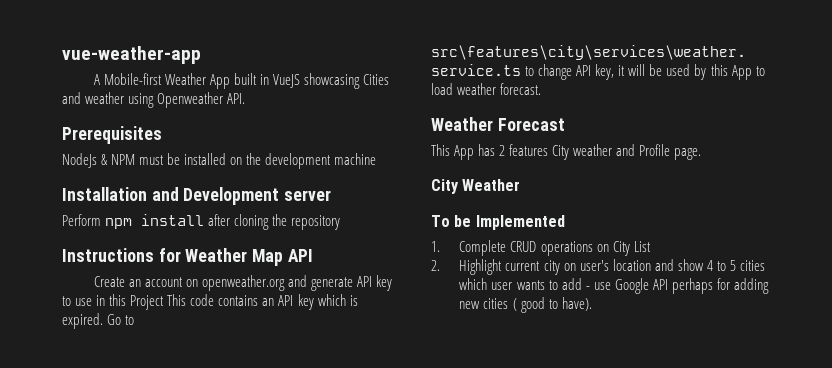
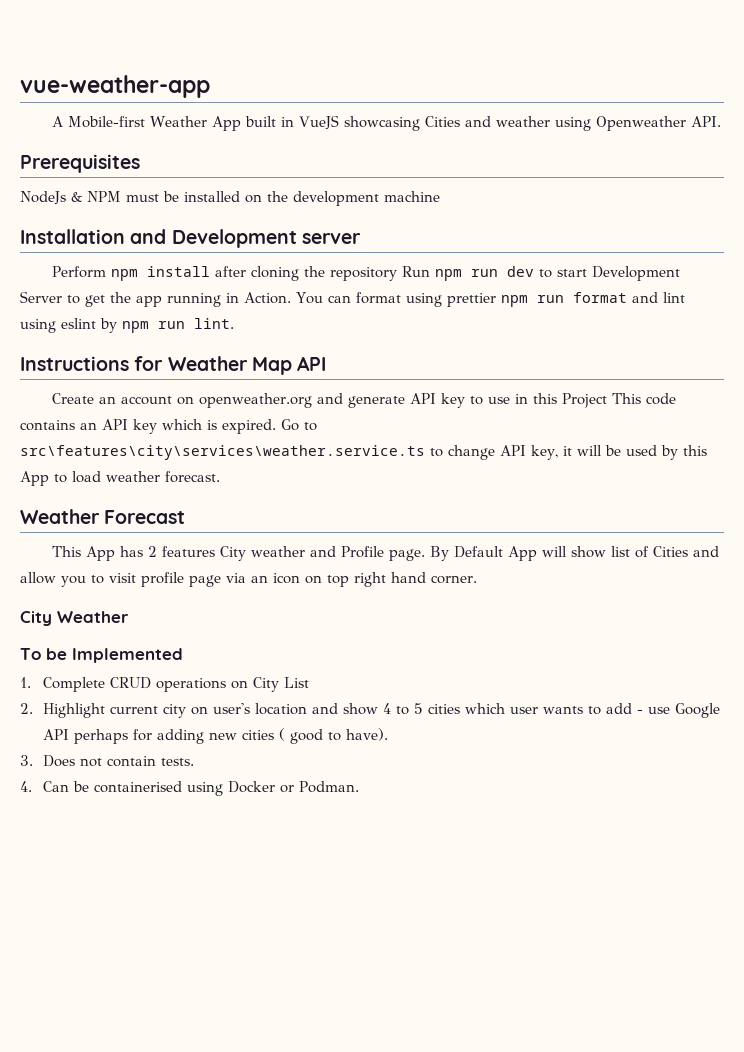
(341, 222) none -> [401,266,680,281] [20,291,685,307] [20,318,234,333] Run npm run dev to start Development Server to get the app running in Action. You can format using prettier npm run format and lint using eslint by npm run lint.
(702, 154) none -> [429,546,719,561] [20,572,477,587] By Default App will show list of Cities and allow you to visit profile page via an icon on top right hand corner.
(592, 304) none -> [20,755,194,767] [20,781,359,796] // 3. Does not contain tests. // 4. Can be containerised using Docker or Podman.

